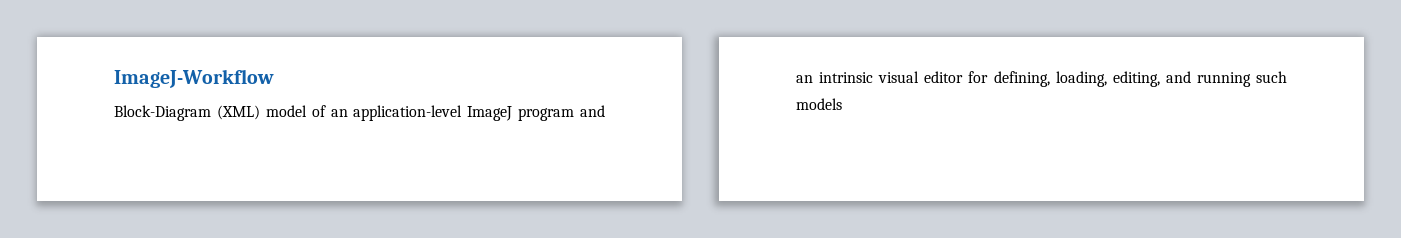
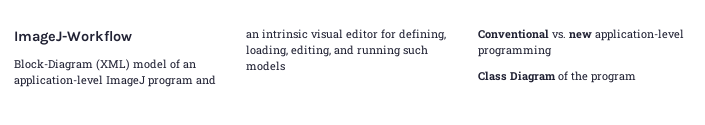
(842, 104) none -> [478,29,684,41] [478,45,552,57] [478,71,636,83] // Conventional vs. new application-level programming // Class Diagram of the program

